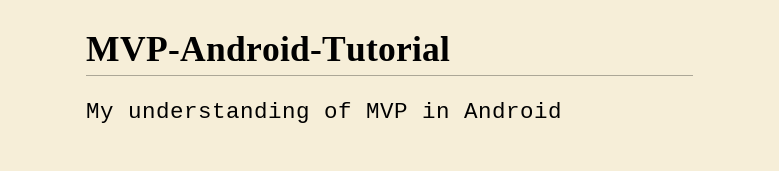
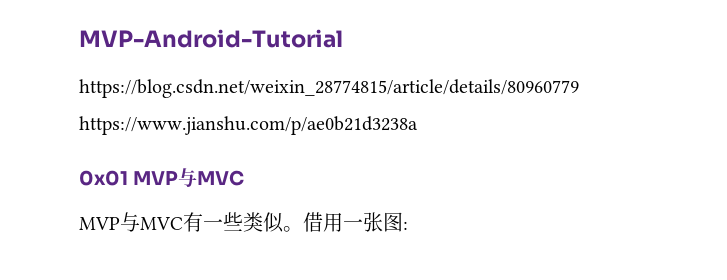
[86,102,562,123] My understanding of MVP in Android -> [79,79,579,98] [79,116,418,135] [79,168,245,187] [79,212,408,233] https://blog.csdn.net/weixin_28774815/article/details/80960779 https://www.jianshu.com/p/ae0b21d3238a // 0x01 MVP与MVC // MVP与MVC有一些类似。借用一张图:

